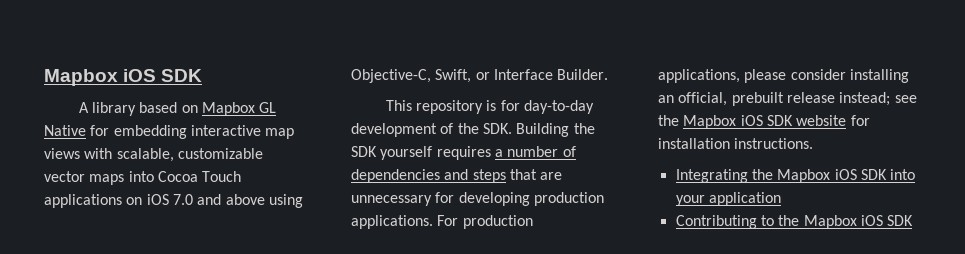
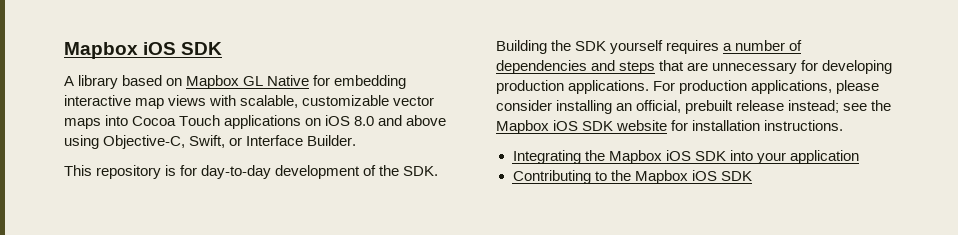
[172,194,193,205] 7.0 -> [354,116,375,126] 8.0

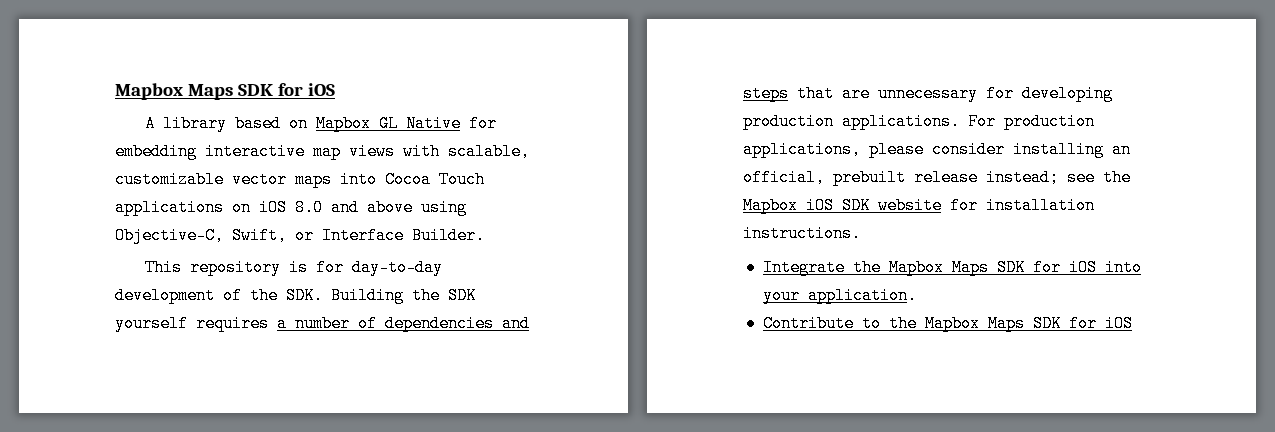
[64,42,223,59] Mapbox iOS SDK -> [115,83,335,100] Mapbox Maps SDK for iOS
[512,150,859,164] [512,170,752,184] Integrating the Mapbox iOS SDK into your application // Contributing to the Mapbox iOS SDK -> [762,259,1142,276] [762,287,917,304] [762,315,1133,332] Integrate the Mapbox Maps SDK for iOS into your application. // Contribute to the Mapbox Maps SDK for iOS

